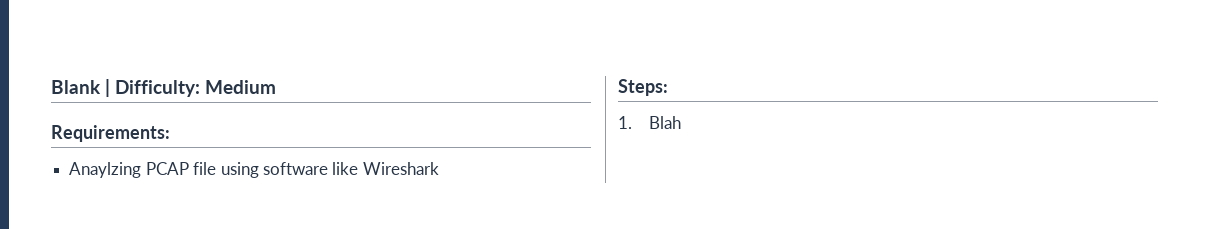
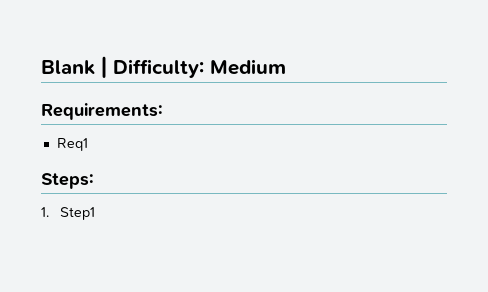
[69,162,439,178] Anaylzing PCAP file using software like Wireshark -> [56,138,88,151] Req1
[648,116,681,129] Blah -> [60,207,96,220] Step1

